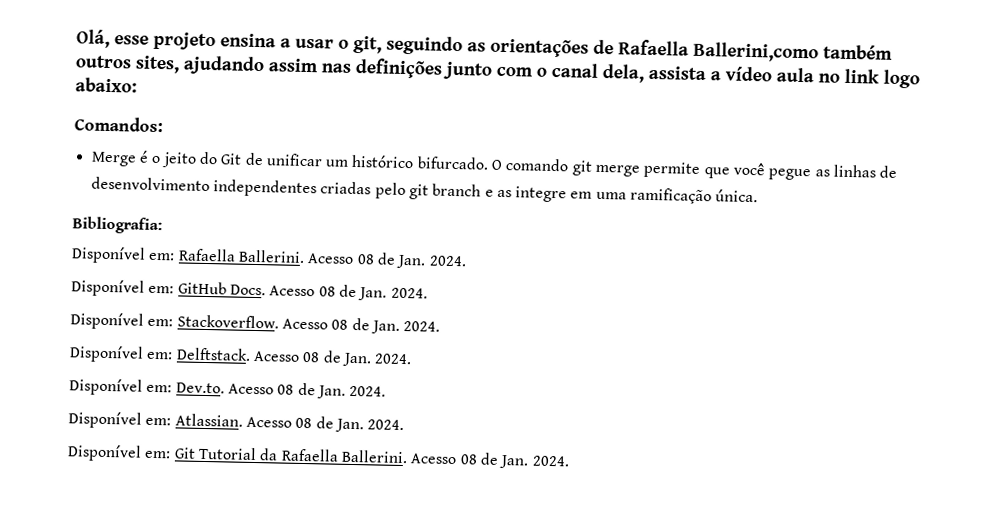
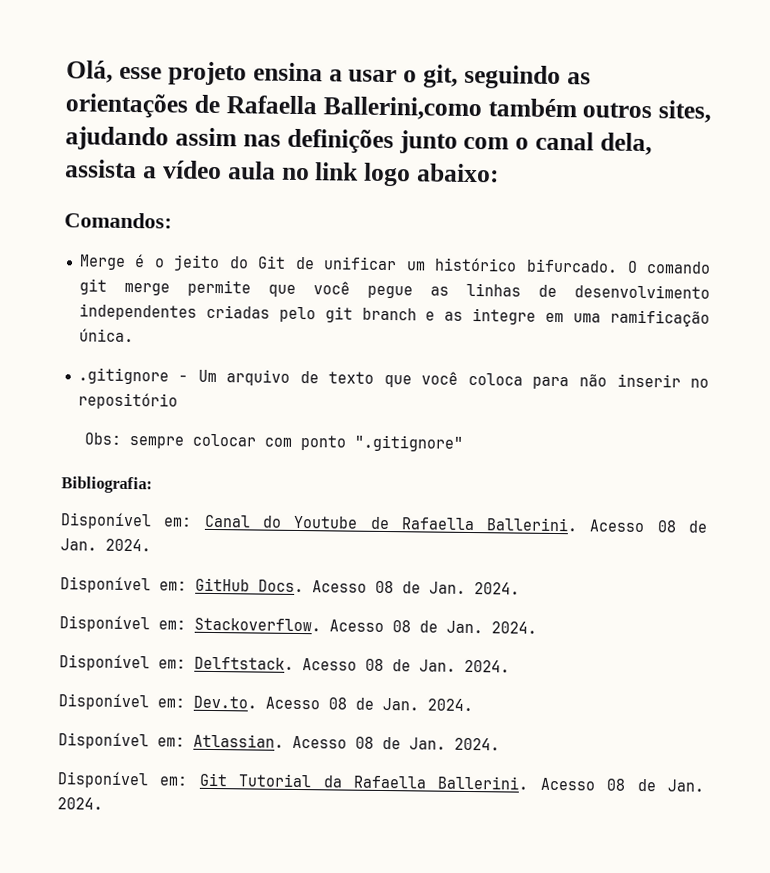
(759, 196) none -> [77,367,709,390] [77,392,178,410] [84,432,465,452] // .gitignore - Um arquivo de texto que você coloca para não inserir no repositório // Obs: sempre colocar com ponto ".gitignore"
(176, 256) none -> [203,514,390,530] Canal do Youtube de

